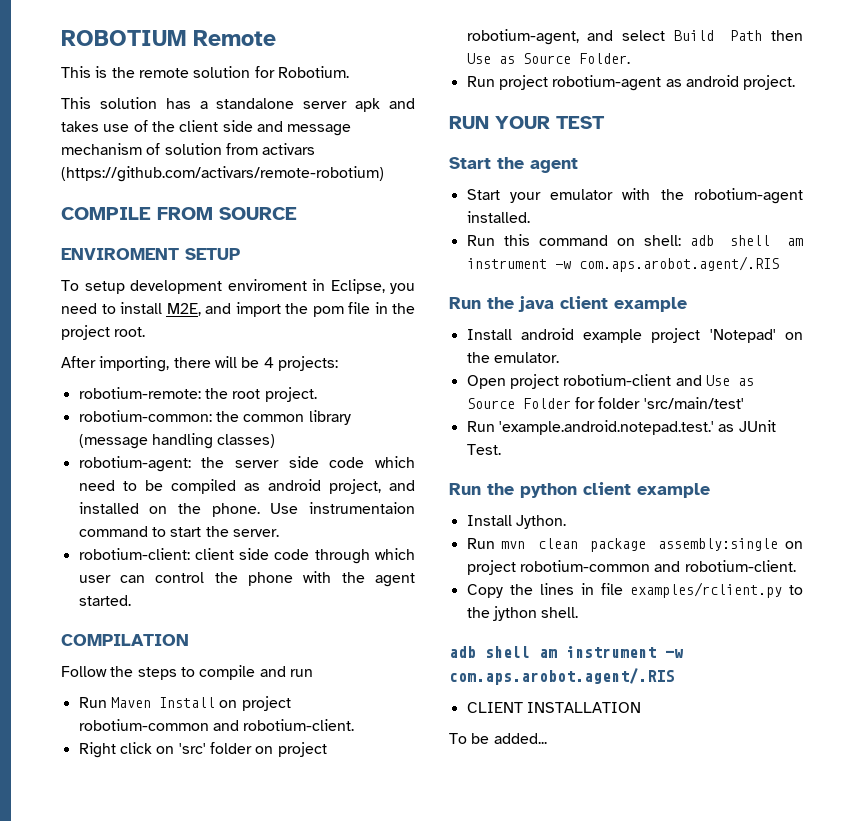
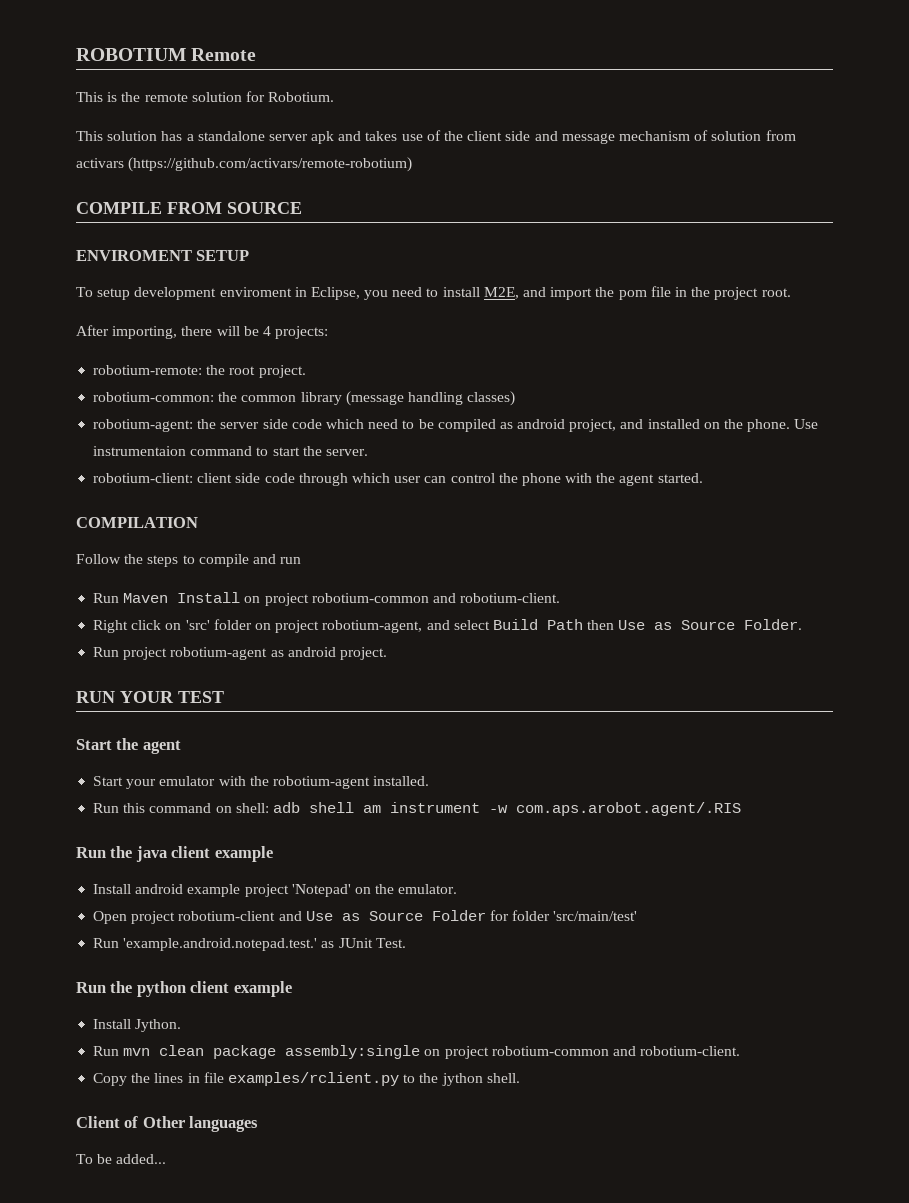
[449,646,683,658] [449,668,674,685] [466,702,641,713] adb shell am instrument -w com.aps.arobot.agent/.RIS // CLIENT INSTALLATION -> [76,1116,259,1132] Client of Other languages

